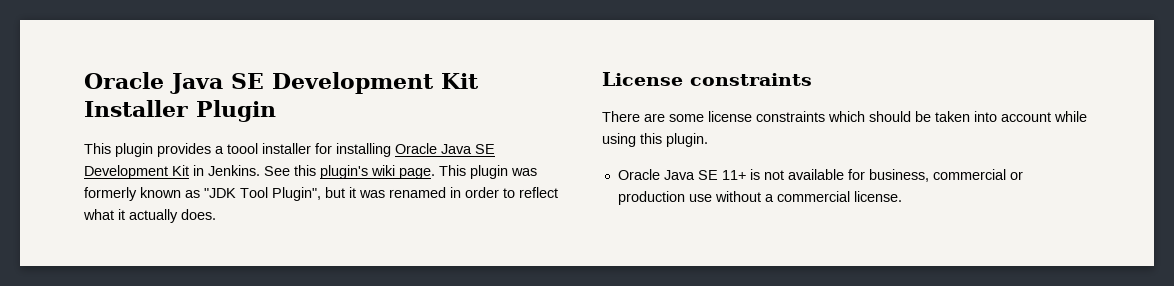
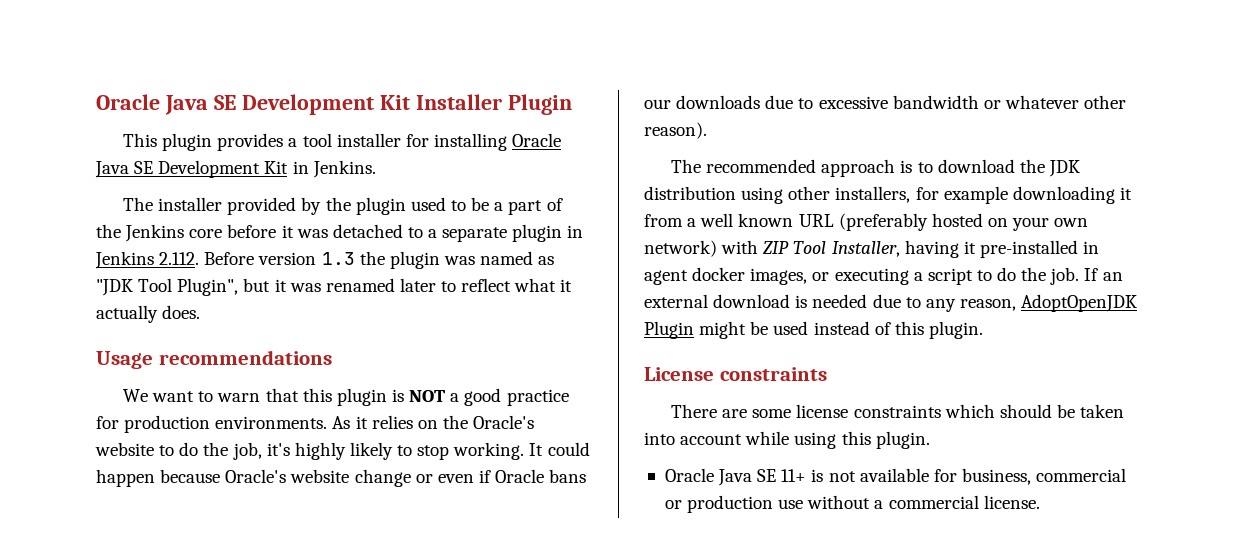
[227,143,258,154] toool -> [302,133,332,147] tool
[264,165,537,179] [84,187,181,201] See this plugin's wiki page. This plugin was formerly known -> [123,197,563,215] [96,224,584,242] [95,251,534,269] // The installer provided by the plugin used to be a part of the Jenkins core before it was detached to a separate plugin in Jenkins 2.112. Before version 1.3 the plugin was named
[450,187,499,198] in order -> [399,278,436,292] later
(216, 214) none -> [96,350,332,369] [123,388,569,406] [96,415,535,433] [95,442,590,460] [96,469,587,487] [644,95,1127,109] [644,122,707,139] [671,159,1080,177] [644,186,1132,204] [644,213,1089,231] [644,240,1100,258] [644,267,1123,285] [644,294,1138,312] [644,321,983,339] // Usage recommendations // We want to warn that this plugin is NOT a good practice for production environments. As it relies on the Oracle's website to do the job, it's highly likely to stop working. It could happen because Oracle's website change or even if Oracle bans our downloads due to excessive bandwidth or whatever other reason). // The recommended approach is to download the JDK distribution using other installers, for example downloading it from a well known URL (preferably hosted on your own network) with ZIP Tool Installer, having it pre-installed in agent docker images, or executing a script to do the job. If an external download is needed due to any reason, AdoptOpenJDK Plugin might be used instead of this plugin.

